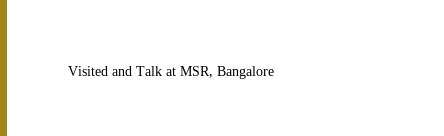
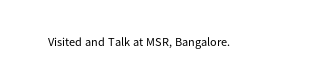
[217,66,274,79] Bangalore -> [174,37,230,49] Bangalore.

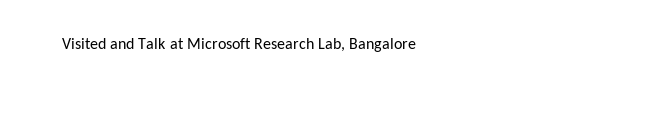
[145,37,230,49] MSR, Bangalore. -> [186,38,417,52] Microsoft Research Lab, Bangalore

